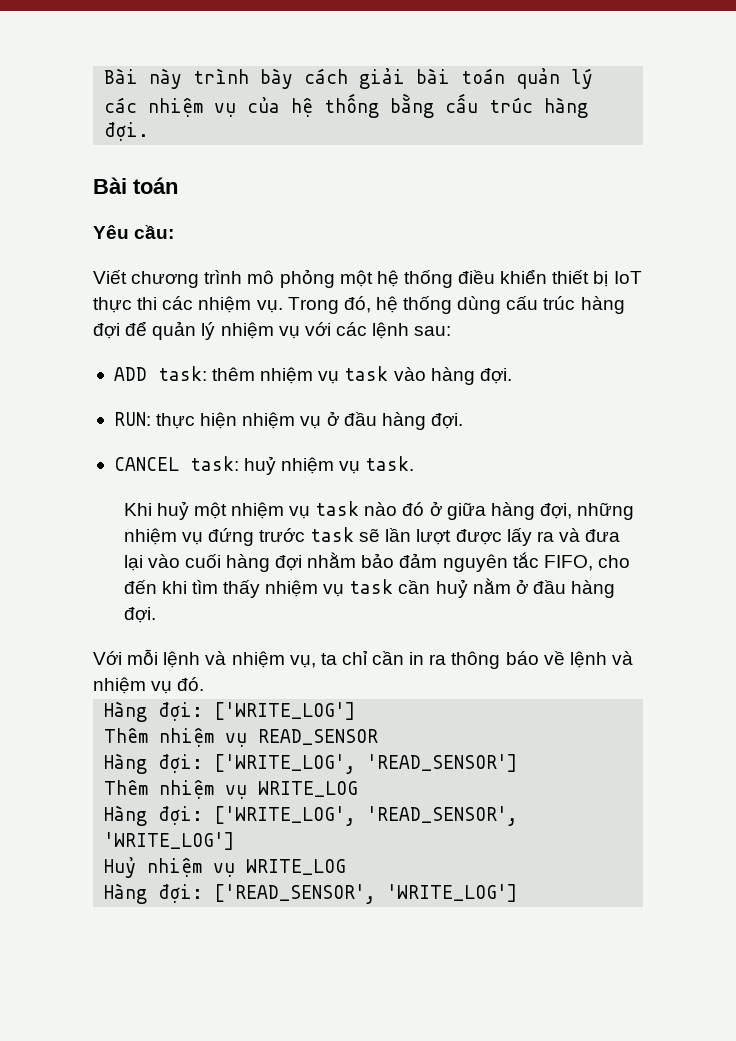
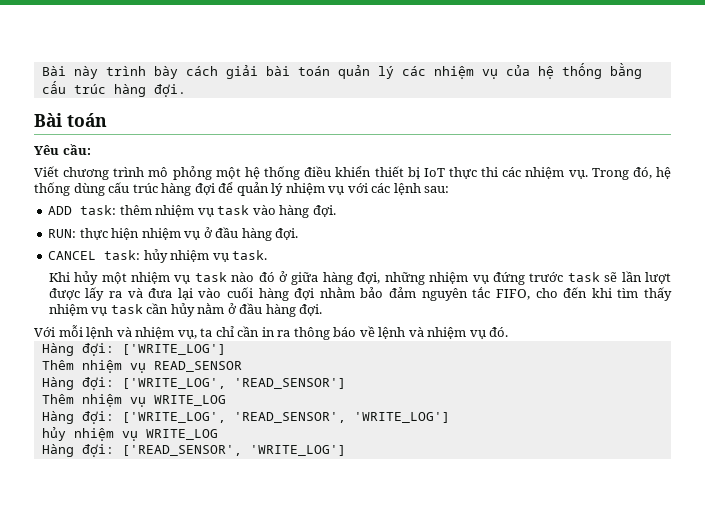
[244,456,277,475] huỷ -> [143,249,168,263] hủy
[156,501,189,520] huỷ -> [74,271,99,285] hủy
[435,579,468,598] huỷ -> [170,303,195,317] hủy
[104,857,137,878] Huỷ -> [41,427,66,441] hủy

